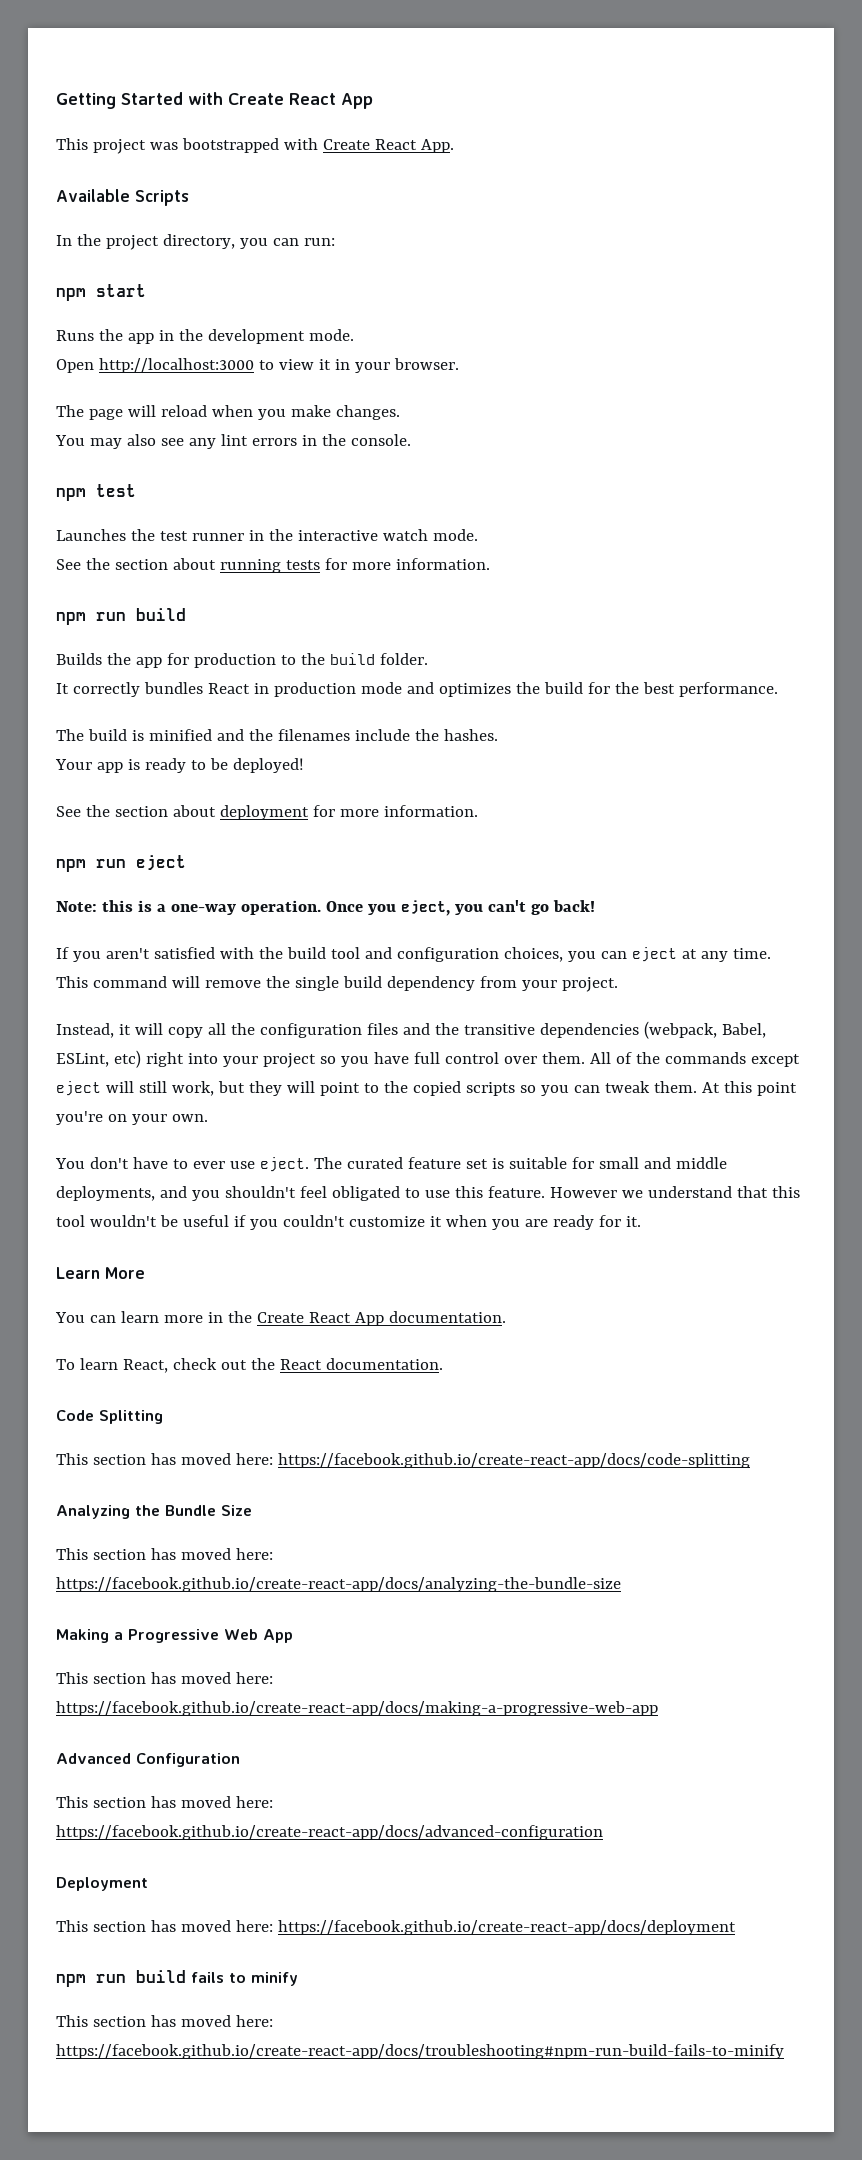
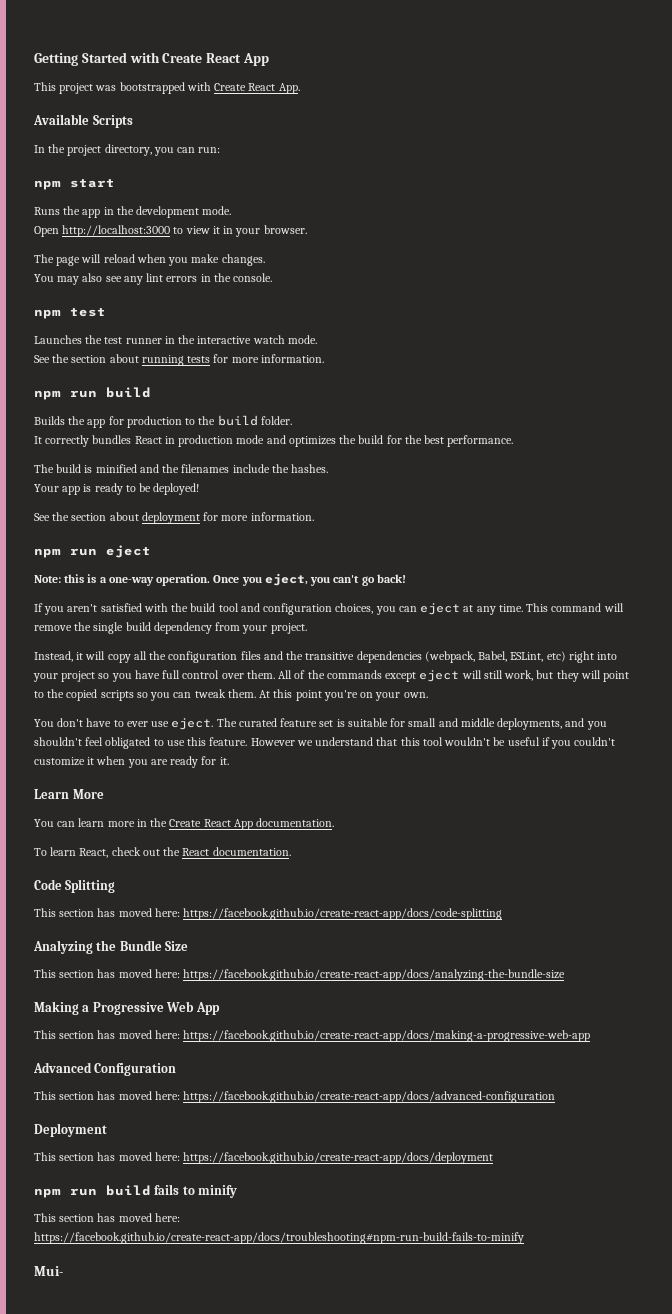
(784, 2051) none -> [34,1266,63,1276] // Mui-

